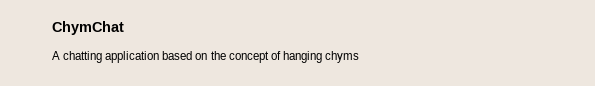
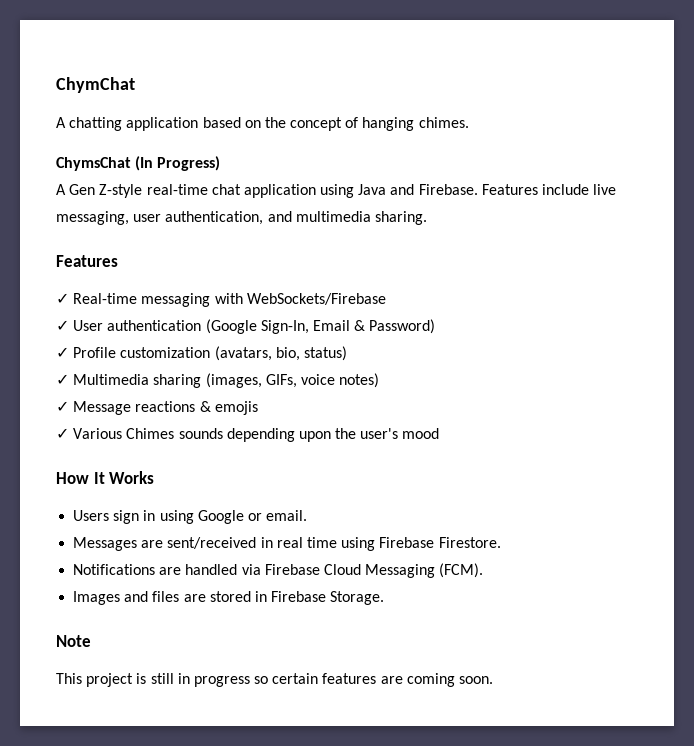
[324,51,359,63] chyms -> [418,117,469,128] [56,156,221,171] [56,184,617,198] [56,211,427,225] [56,255,118,267] [56,293,386,307] [56,319,436,334] [56,346,347,361] [56,373,380,388] [56,401,258,415] [56,428,440,442] [56,471,155,484] [73,510,308,524] [73,537,501,551] [73,563,484,578] [73,591,385,605] [56,635,91,647] [56,673,494,687] chimes. // ChymsChat (In Progress) // A Gen Z-style real-time chat application using Java and Firebase. Features include live messaging, user authentication, and multimedia sharing. // Features // ✓ Real-time messaging with WebSockets/Firebase // ✓ User authentication (Google Sign-In, Email & Password) // ✓ Profile customization (avatars, bio, status) // ✓ Multimedia sharing (images, GIFs, voice notes) // ✓ Message reactions & emojis // ✓ Various Chimes sounds depending upon the user's mood // How It Works // Users sign in using Google or email. // Messages are sent/received in real time using Firebase Firestore. // Notifications are handled via Firebase Cloud Messaging (FCM). // Images and files are stored in Firebase Storage. // Note // This project is still in progress so certain features are coming soon.

